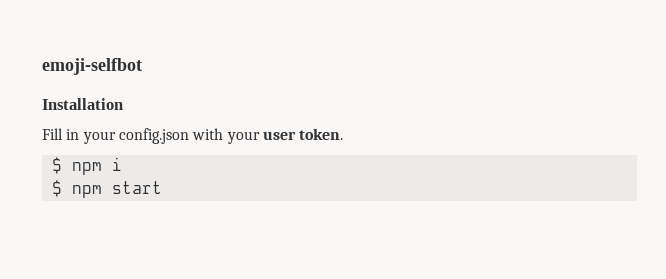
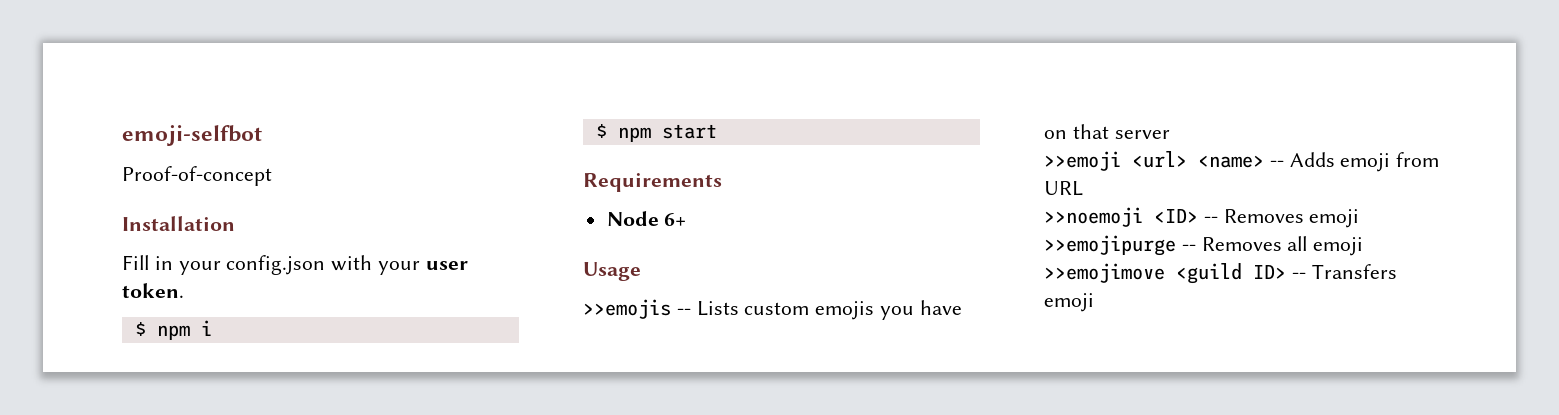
(142, 66) none -> [122,166,272,186] // Proof-of-concept
(162, 187) none -> [583,173,722,192] [606,211,687,226] [583,262,641,281] [583,299,962,320] [1044,124,1170,139] [1044,151,1440,172] [1044,181,1083,196] [1044,207,1360,228] [1044,235,1364,256] [1044,263,1397,284] [1044,293,1094,312] // Requirements // Node 6+ // Usage // >>emojis -- Lists custom emojis you have on that server // >>emoji <url> <name> -- Adds emoji from URL // >>noemoji <ID> -- Removes emoji >>emojipurge -- Removes all emoji >>emojimove <guild ID> -- Transfers emoji

